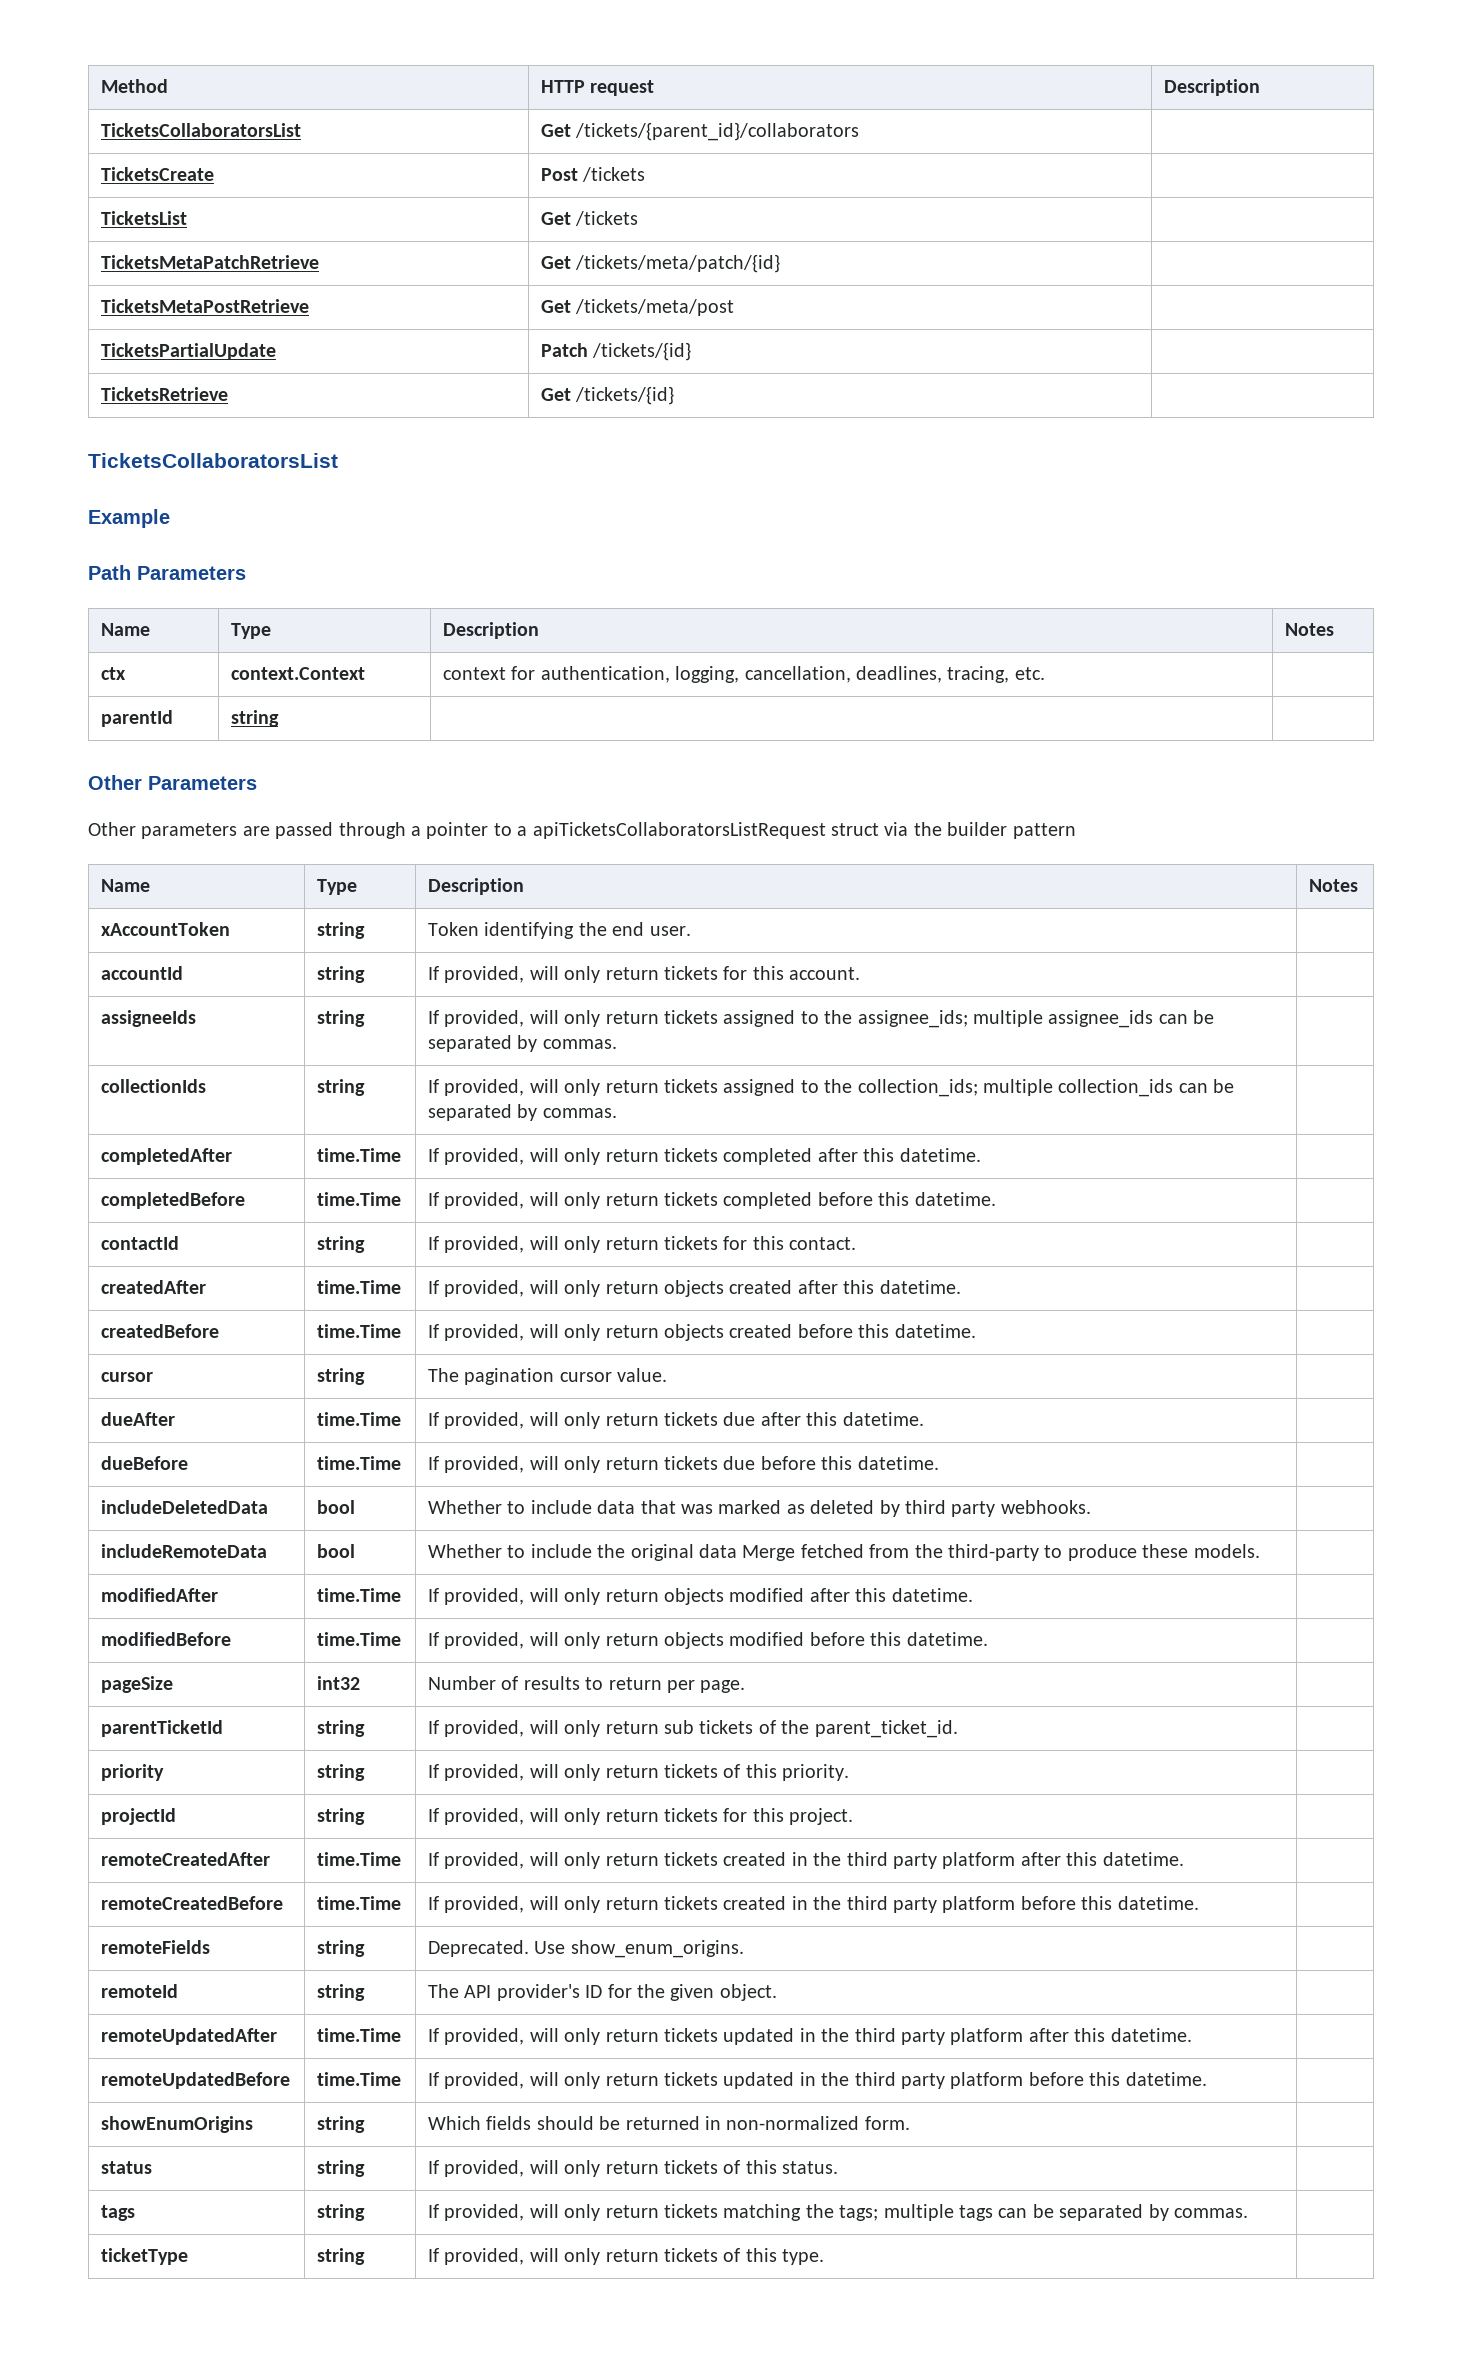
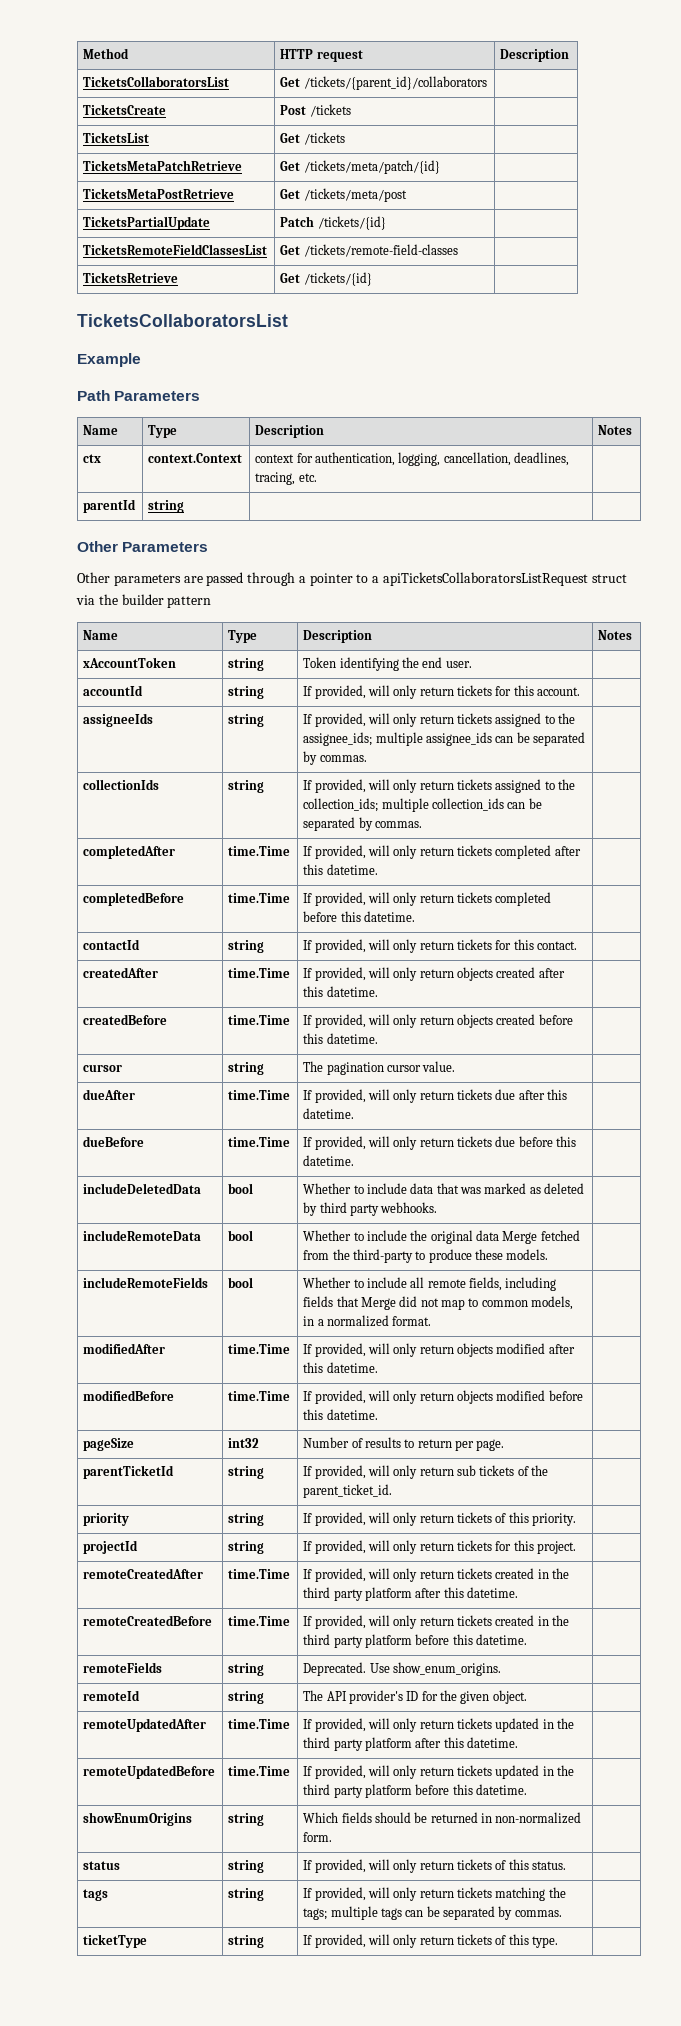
(692, 351) none -> [83,244,268,255] [280,244,458,257] // TicketsRemoteFieldClassesList | Get /tickets/remote-field-classes |
(1260, 1551) none -> [83,1277,209,1288] [228,1277,254,1288] [303,1277,557,1291] [303,1296,574,1310] [303,1315,432,1327] // includeRemoteFields | bool | Whether to include all remote fields, including fields that Merge did not map to common models, in a normalized format. |

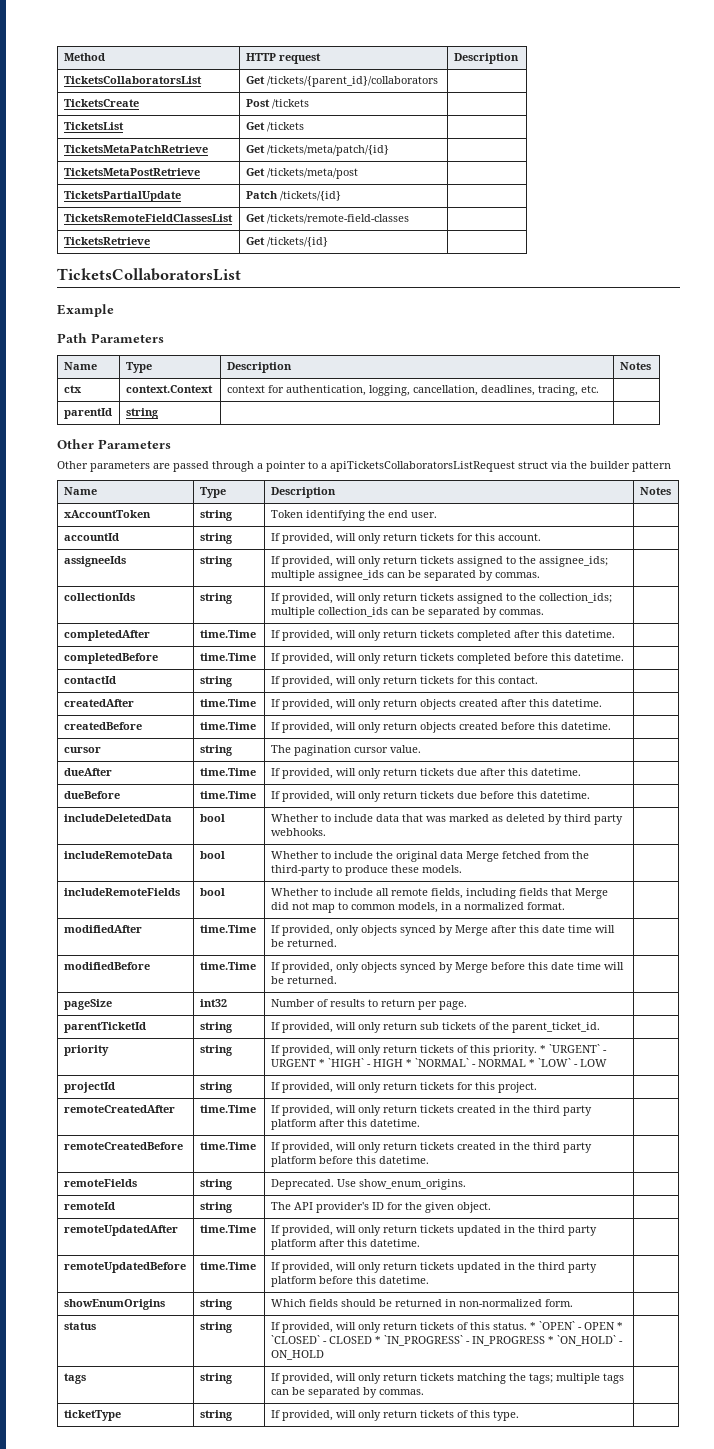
[367,1343,575,1357] [303,1362,378,1373] [83,1390,175,1401] [228,1391,291,1401] [303,1390,583,1404] [303,1409,378,1420] will only return objects modified after this datetime. | // modifiedBefore | time.Time | If provided, will only return objects modified before this datetime. -> [335,925,615,936] [270,939,337,947] [63,962,150,970] [199,962,256,970] [270,962,624,973] [270,976,337,984] only objects synced by Merge after this date time will be returned. | // modifiedBefore | time.Time | If provided, only objects synced by Merge before this date time will be returned.
(577, 1519) none -> [539,1044,607,1053] [270,1058,607,1067] * `URGENT` - URGENT * `HIGH` - HIGH * `NORMAL` - NORMAL * `LOW` - LOW
(567, 1865) none -> [529,1321,623,1330] [270,1335,623,1346] [270,1350,324,1360] * `OPEN` - OPEN * `CLOSED` - CLOSED * `IN_PROGRESS` - IN_PROGRESS * `ON_HOLD` - ON_HOLD

